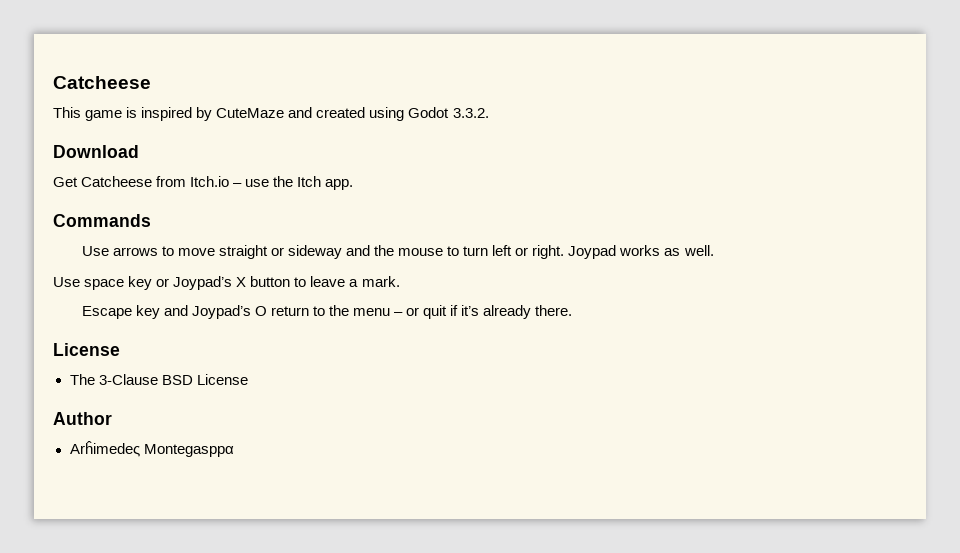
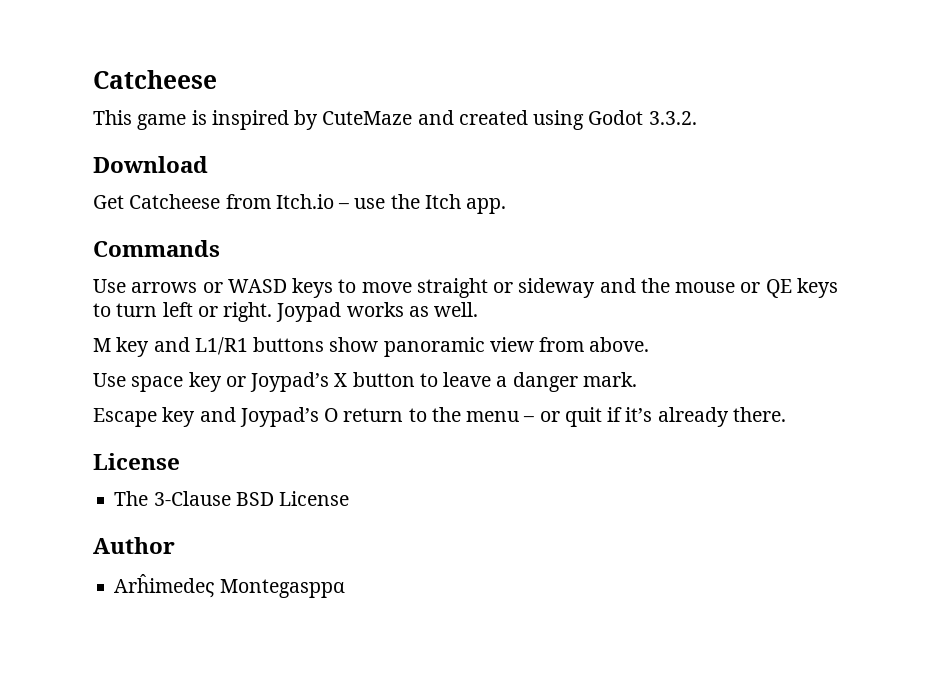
(158, 251) none -> [202,278,334,298] or WASD keys
(444, 252) none -> [740,278,838,298] or QE keys
(714, 250) none -> [93,337,650,357] // M key and L1/R1 buttons show panoramic view from above.
(359, 283) none -> [512,372,578,392] danger

